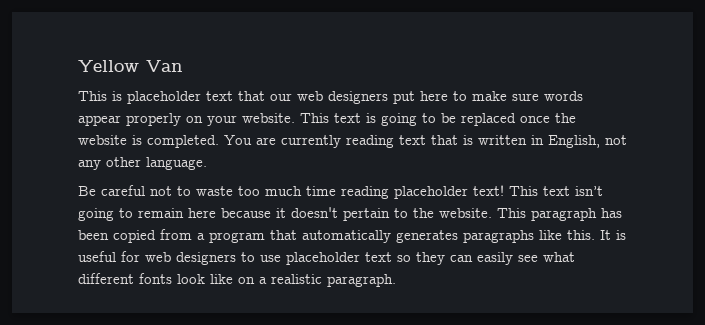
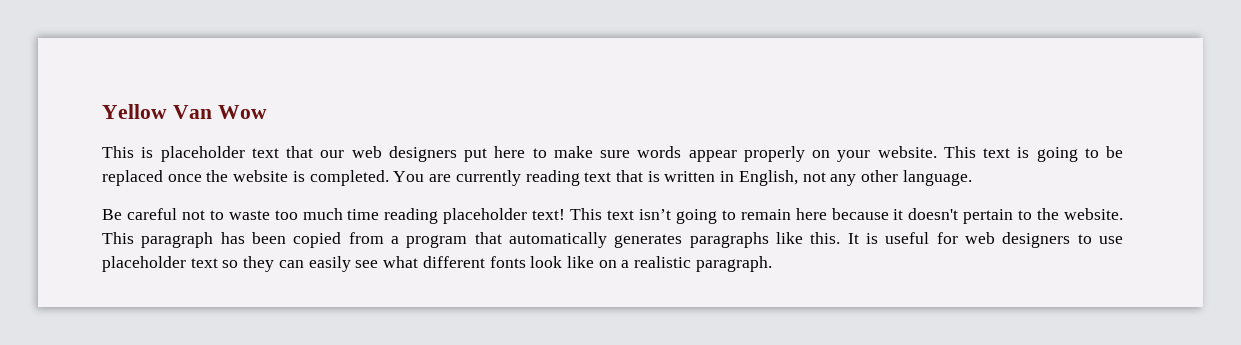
(183, 66) none -> [217,105,267,119] Wow

